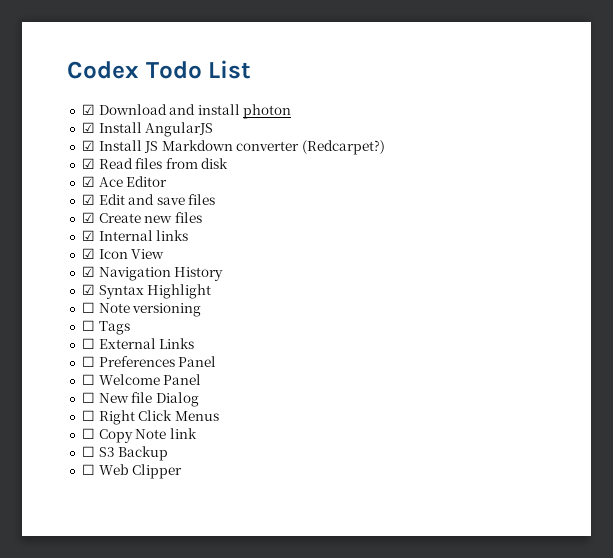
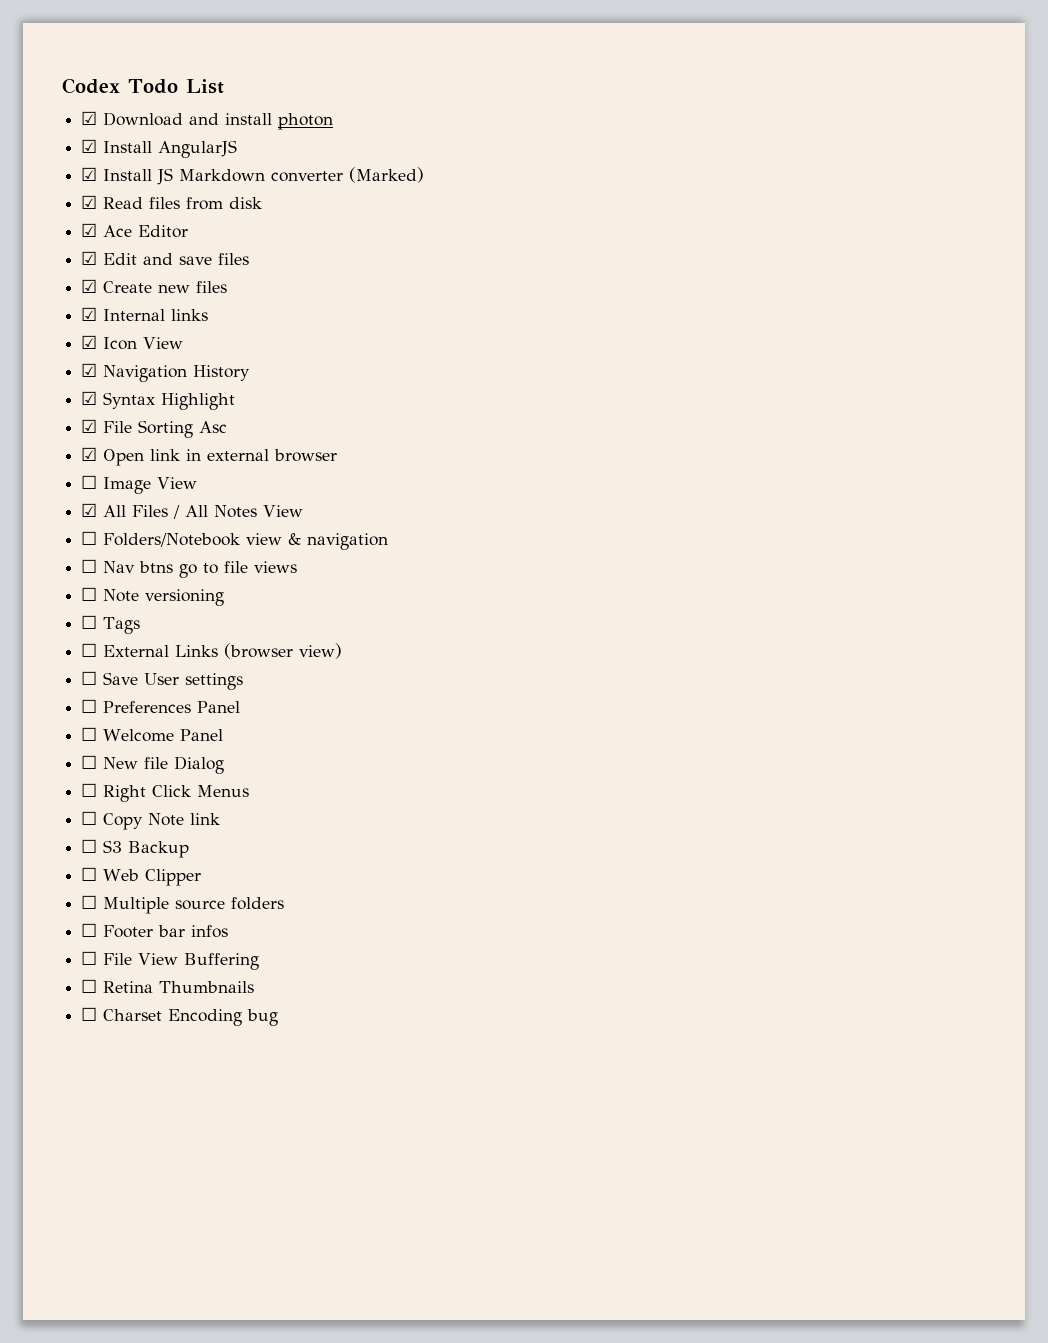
[302,140,386,155] (Redcarpet?) -> [349,167,425,183] (Marked)
(212, 291) none -> [81,419,228,438] [81,447,338,466] [81,475,198,494] [81,503,304,519] [81,531,389,550] [81,559,298,578] // ☑ File Sorting Asc // ☑ Open link in external browser // ☐ Image View // ☑ All Files / All Notes View // ☐ Folders/Notebook view & navigation // ☐ Nav btns go to file views
(195, 343) none -> [224,643,343,659] [81,671,244,690] (browser view) // ☐ Save User settings
(183, 471) none -> [81,895,285,914] [81,923,229,938] [81,951,260,970] [81,979,255,993] [81,1007,279,1026] // ☐ Multiple source folders // ☐ Footer bar infos // ☐ File View Buffering // ☐ Retina Thumbnails // ☐ Charset Encoding bug

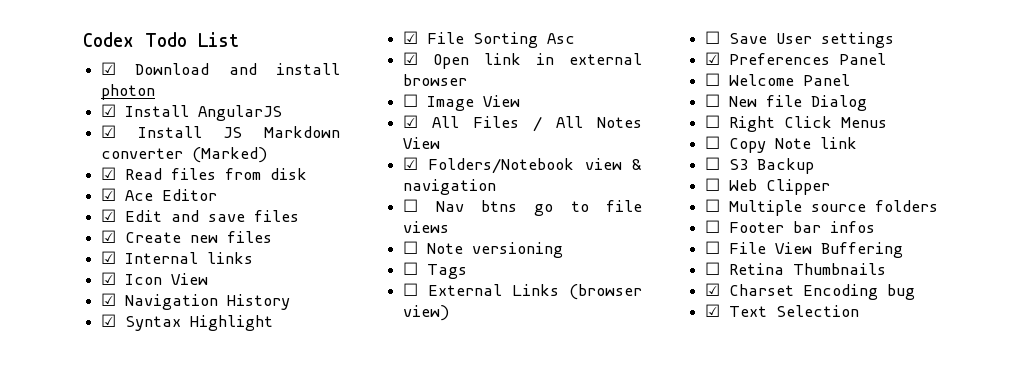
[81,531,98,545] ☐ -> [403,157,419,170] ☑
[81,699,98,713] ☐ -> [705,52,721,65] ☑
[81,1007,98,1021] ☐ -> [705,283,721,296] ☑
(279, 1017) none -> [705,304,860,317] // ☑ Text Selection

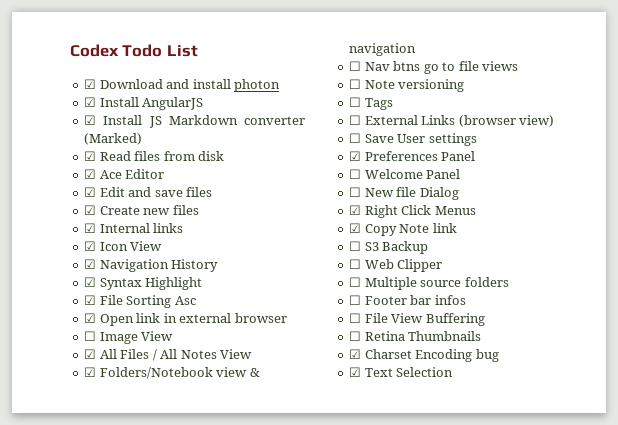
[705,115,721,128] ☐ -> [349,205,362,215] ☑
[705,136,721,149] ☐ -> [349,223,362,233] ☑

